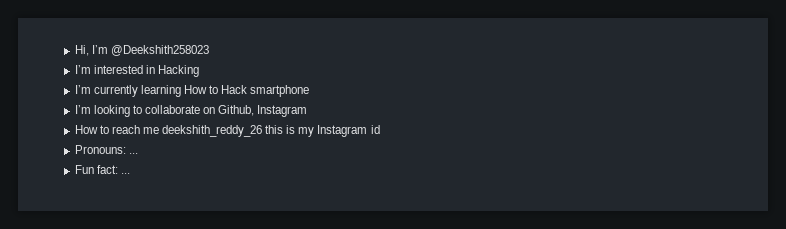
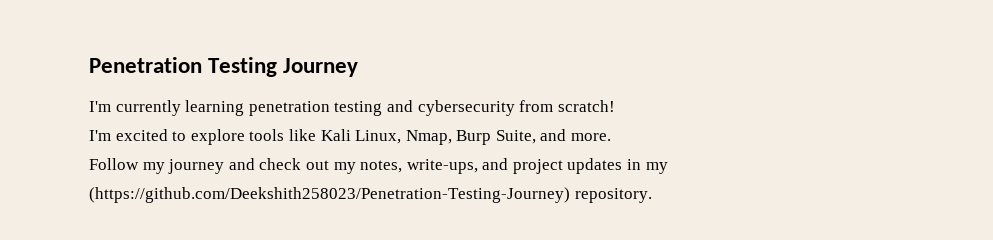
[74,45,209,56] [74,65,199,77] [74,85,310,97] [74,105,308,117] [74,125,380,137] [74,145,138,154] [74,165,130,174] Hi, I’m @Deekshith258023 // I’m interested in Hacking // I’m currently learning How to Hack smartphone // I’m looking to collaborate on Github, Instagram // How to reach me deekshith_reddy_26 this is my Instagram id // Pronouns: ... // Fun fact: ... -> [89,57,359,77] [89,100,615,116] [89,129,612,145] [89,158,668,174] [89,187,652,203] Penetration Testing Journey // I'm currently learning penetration testing and cybersecurity from scratch! // I'm excited to explore tools like Kali Linux, Nmap, Burp Suite, and more. // Follow my journey and check out my notes, write-ups, and project updates in my (https://github.com/Deekshith258023/Penetration-Testing-Journey) repository.

